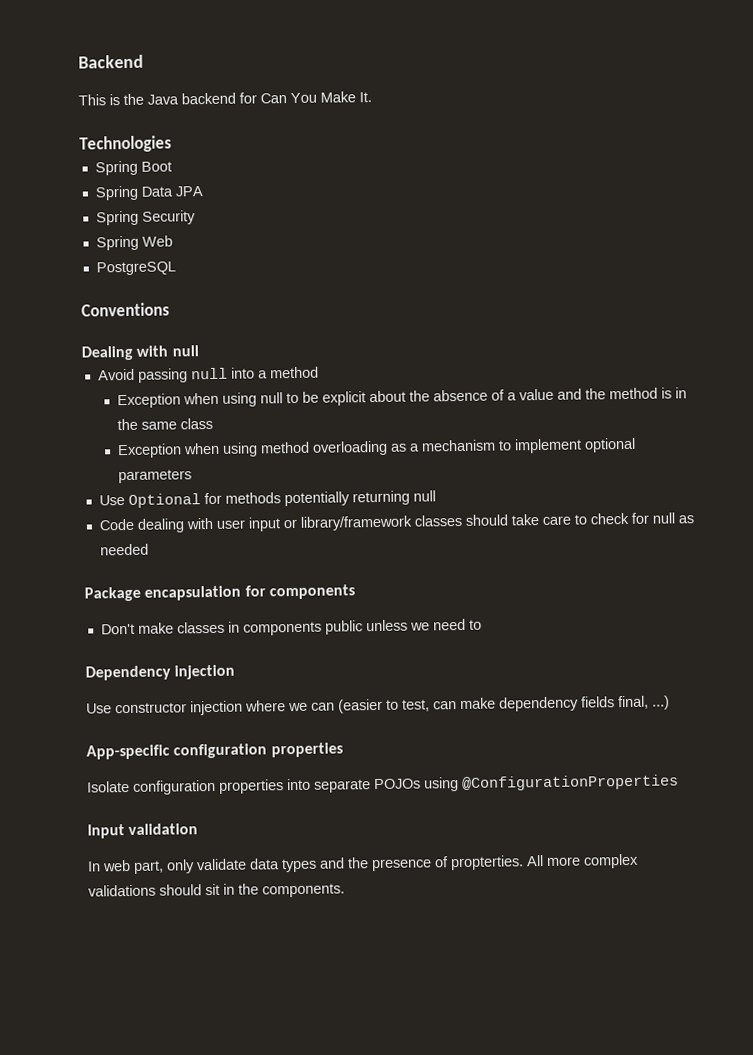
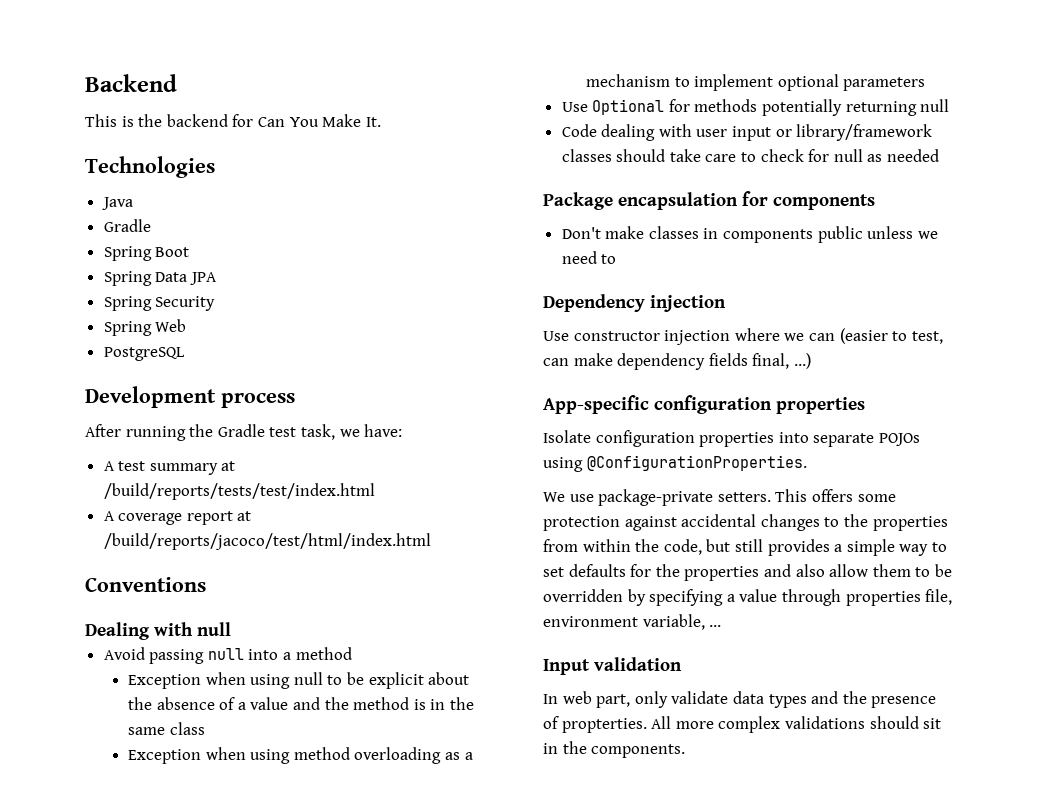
[147,94,179,105] Java -> (163, 120) none
(172, 144) none -> [101,197,133,210] [103,219,151,232] // Java // Gradle
(176, 268) none -> [85,386,295,408] [85,424,403,441] [103,461,236,475] [103,483,375,500] [103,511,252,525] [103,533,431,550] // Development process // After running the Gradle test task, we have: // A test summary at /build/reports/tests/test/index.html // A coverage report at /build/reports/jacoco/test/html/index.html
[462,774,679,791] @ConfigurationProperties -> [586,455,807,471] [543,489,896,506] [543,514,948,531] [543,539,947,556] [543,564,952,581] [543,589,953,606] [543,614,722,630] @ConfigurationProperties. // We use package-private setters. This offers some protection against accidental changes to the properties from within the code, but still provides a simple way to set defaults for the properties and also allow them to be overridden by specifying a value through properties file, environment variable, ...

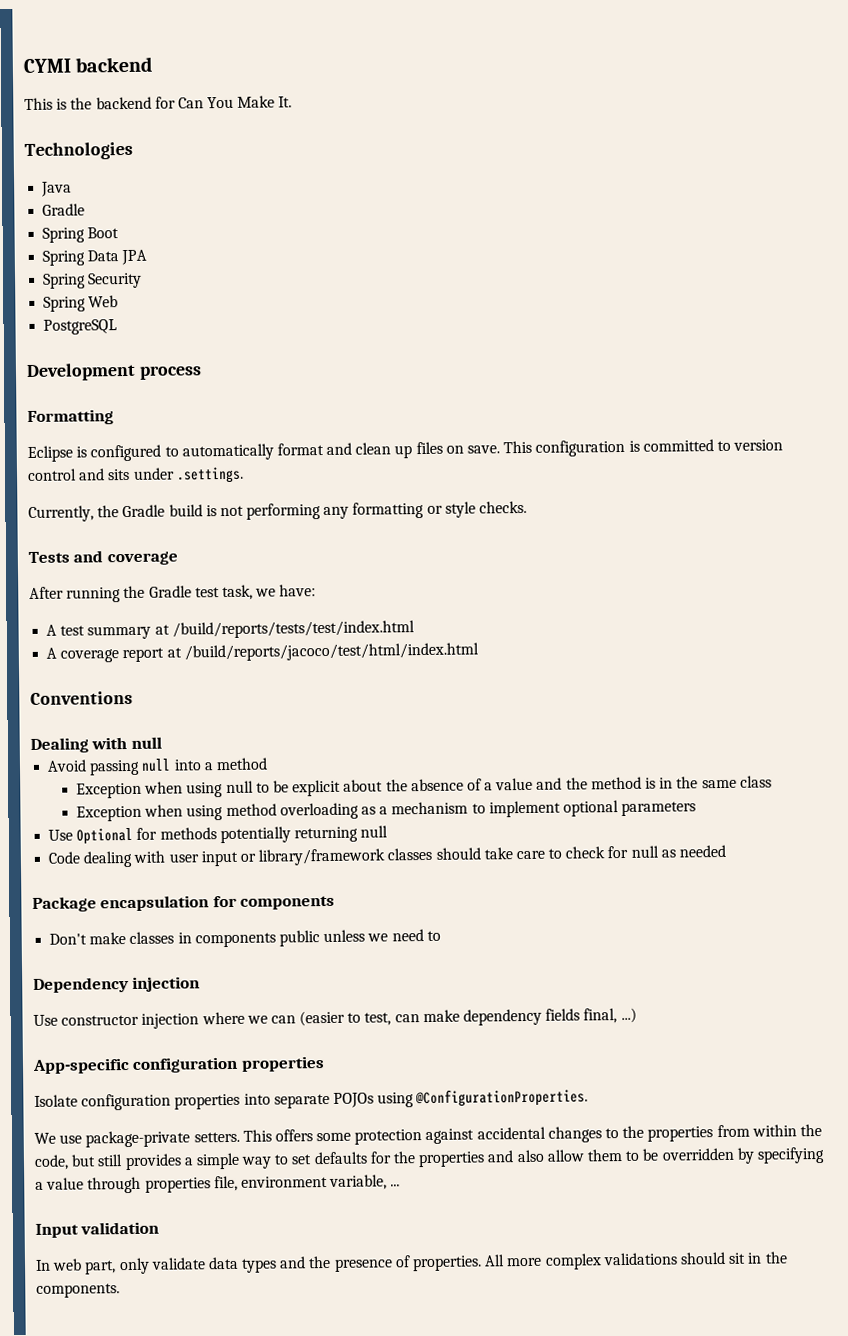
[85,74,177,92] Backend -> [23,56,153,74] CYMI backend
(295, 400) none -> [27,409,114,426] [27,439,784,462] [27,466,244,484] [28,500,528,522] [28,550,178,566] // Formatting // Eclipse is configured to automatically format and clean up files on save. This configuration is committed to version control and sits under .settings. // Currently, the Gradle build is not performing any formatting or style checks. // Tests and coverage
[561,718,647,733] propterties. -> [412,1255,483,1272] properties.

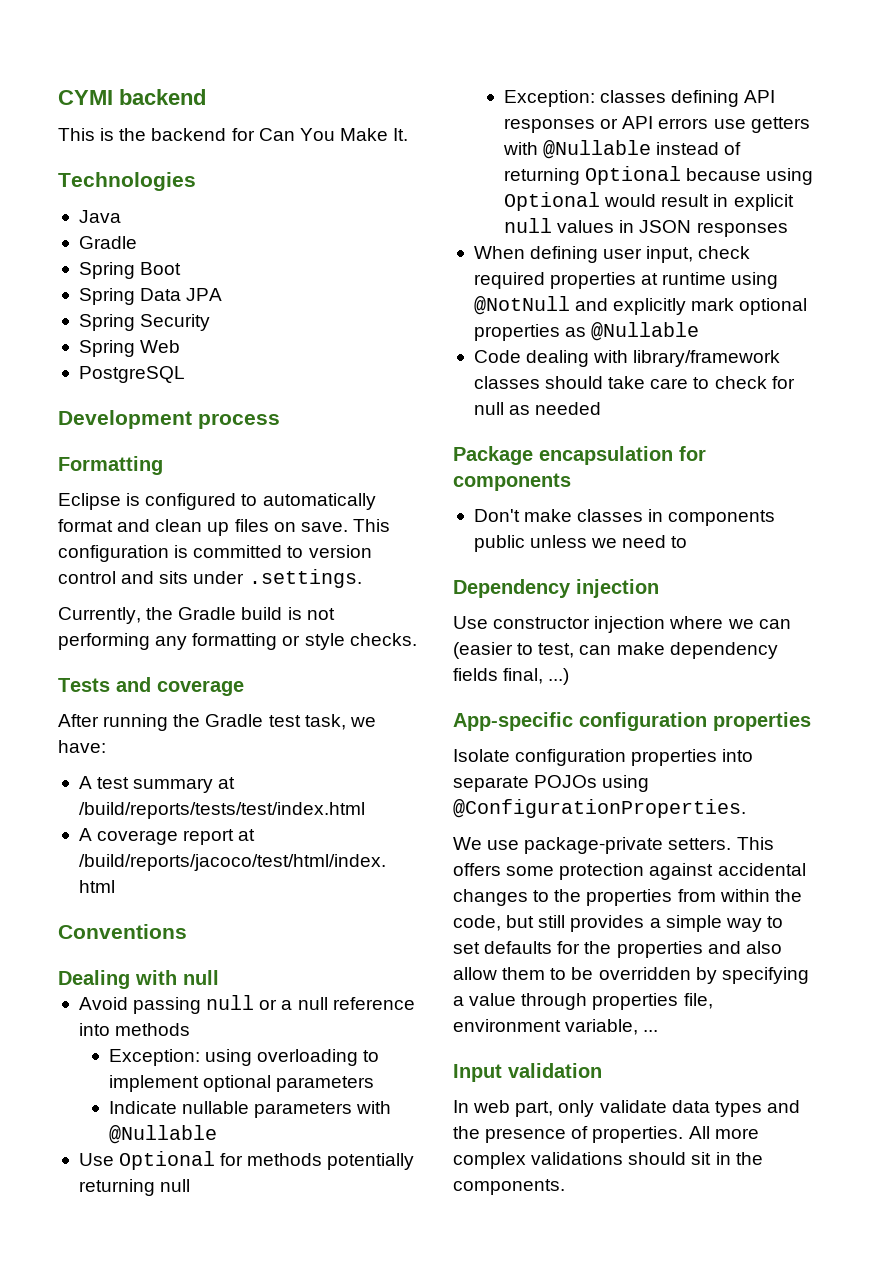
[173,757,268,771] [76,775,772,799] [76,801,469,822] into a method // Exception when using null to be explicit about the absence of a value and the method is in the same class // Exception when using method overloading as a mechanism -> [259,997,415,1010] [78,1023,191,1036] [108,1049,359,1066] or a null reference into methods // Exception: using overloading
(697, 809) none -> [108,1101,392,1118] [108,1125,217,1144] // Indicate nullable parameters with @Nullable
(389, 831) none -> [503,90,776,107] [503,116,810,133] [502,140,742,159] [503,166,814,185] [503,192,794,211] [503,218,788,237] [473,246,751,263] [473,272,779,289] [473,296,808,315] [473,322,700,341] // Exception: classes defining API responses or API errors use getters with @Nullable instead of returning Optional because using Optional would result in explicit null values in JSON responses // When defining user input, check required properties at runtime using @NotNull and explicitly mark optional properties as @Nullable
[168,850,256,867] user input or -> (629, 356) none

